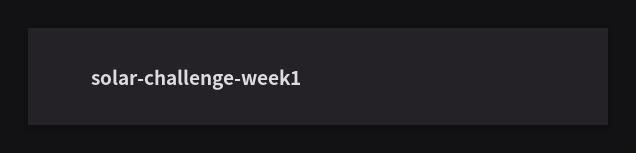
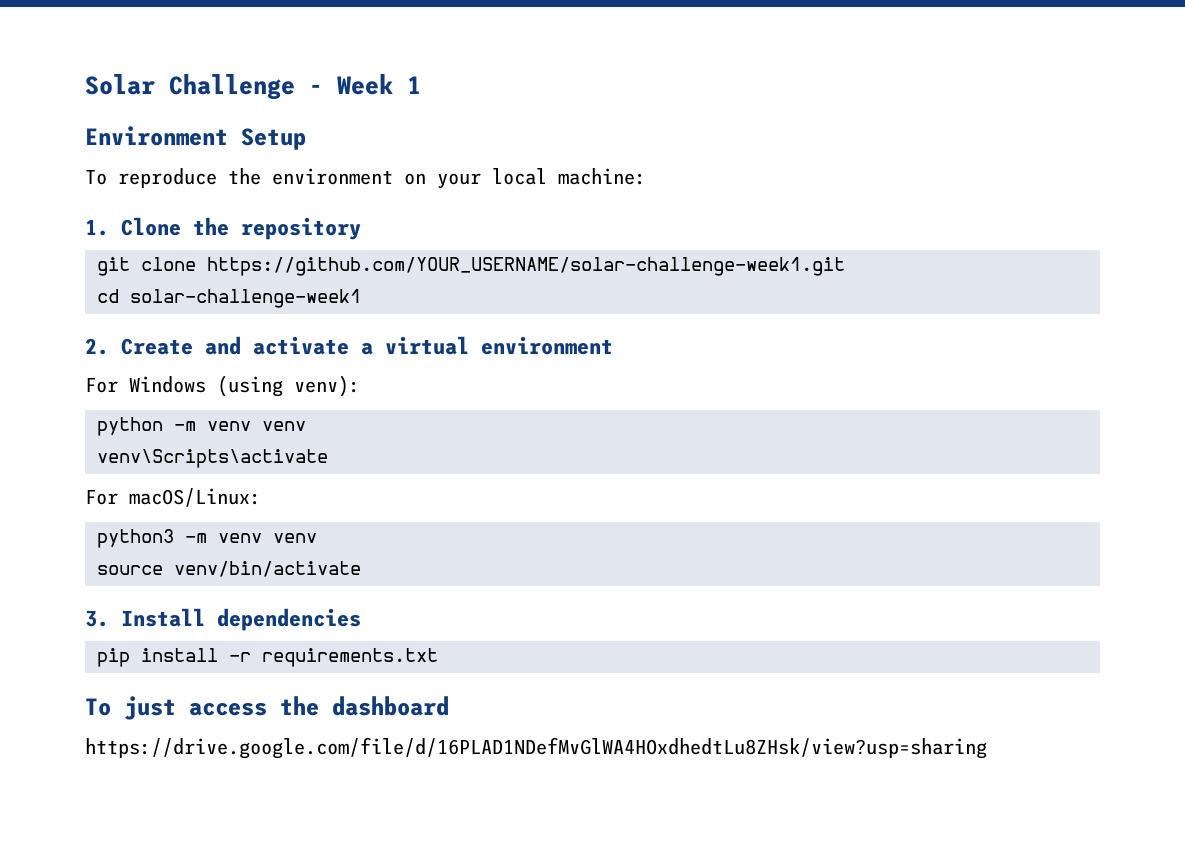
[91,69,301,90] solar-challenge-week1 -> [85,74,421,100] [85,126,306,150] [85,168,646,189] [85,217,361,240] [97,257,845,276] [97,289,361,308] [85,336,613,355] [85,375,360,397] [97,417,306,436] [97,449,328,468] [85,488,261,507] [97,529,317,548] [97,561,361,577] [85,608,361,631] [97,648,438,667] [85,696,449,720] [85,737,987,759] Solar Challenge - Week 1 // Environment Setup // To reproduce the environment on your local machine: // 1. Clone the repository // git clone https://github.com/YOUR_USERNAME/solar-challenge-week1.git // cd solar-challenge-week1 // 2. Create and activate a virtual environment // For Windows (using venv): // python -m venv venv // venv\Scripts\activate // For macOS/Linux: // python3 -m venv venv // source venv/bin/activate // 3. Install dependencies // pip install -r requirements.txt // To just access the dashboard // https://drive.google.com/file/d/16PLAD1NDefMvGlWA4HOxdhedtLu8ZHsk/view?usp=sharing

